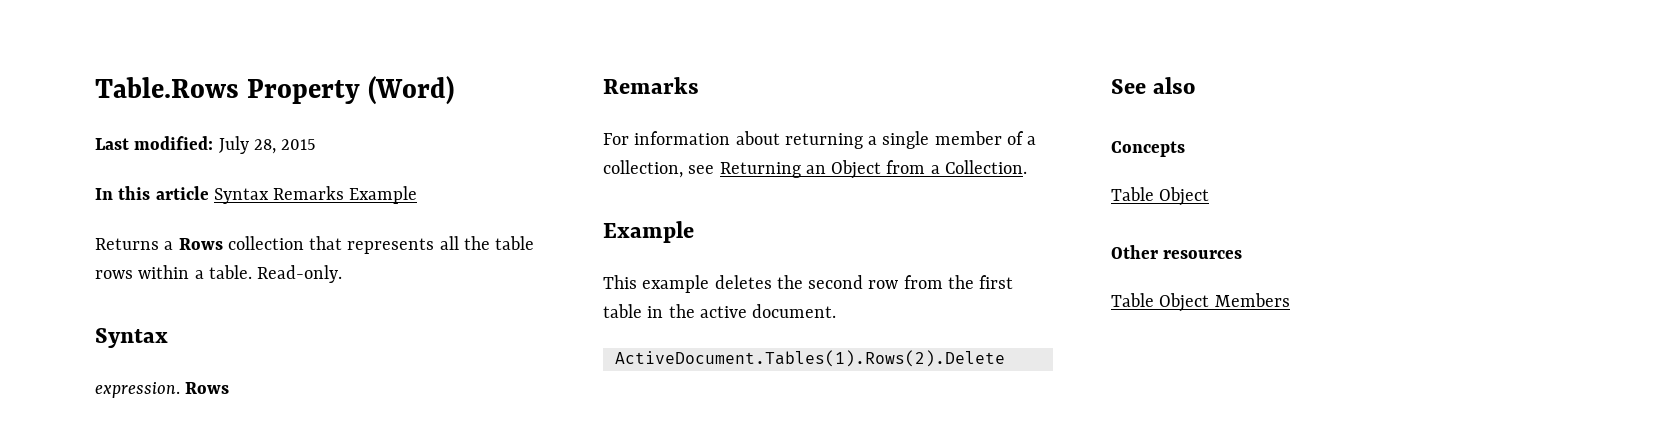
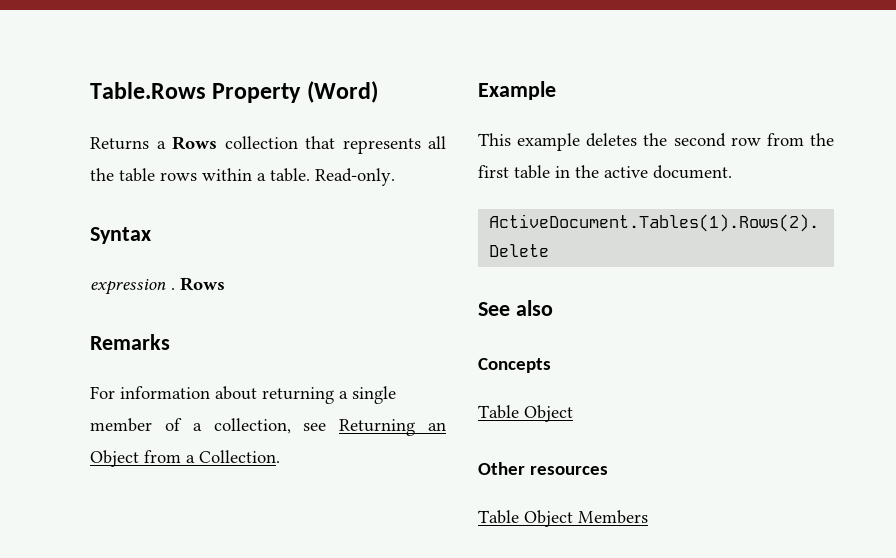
[95,136,317,154] [95,186,418,204] // Last modified: July 28, 2015 // In this article Syntax Remarks Example -> (378, 92) none
[95,382,180,398] expression. -> [90,279,175,295] expression .

